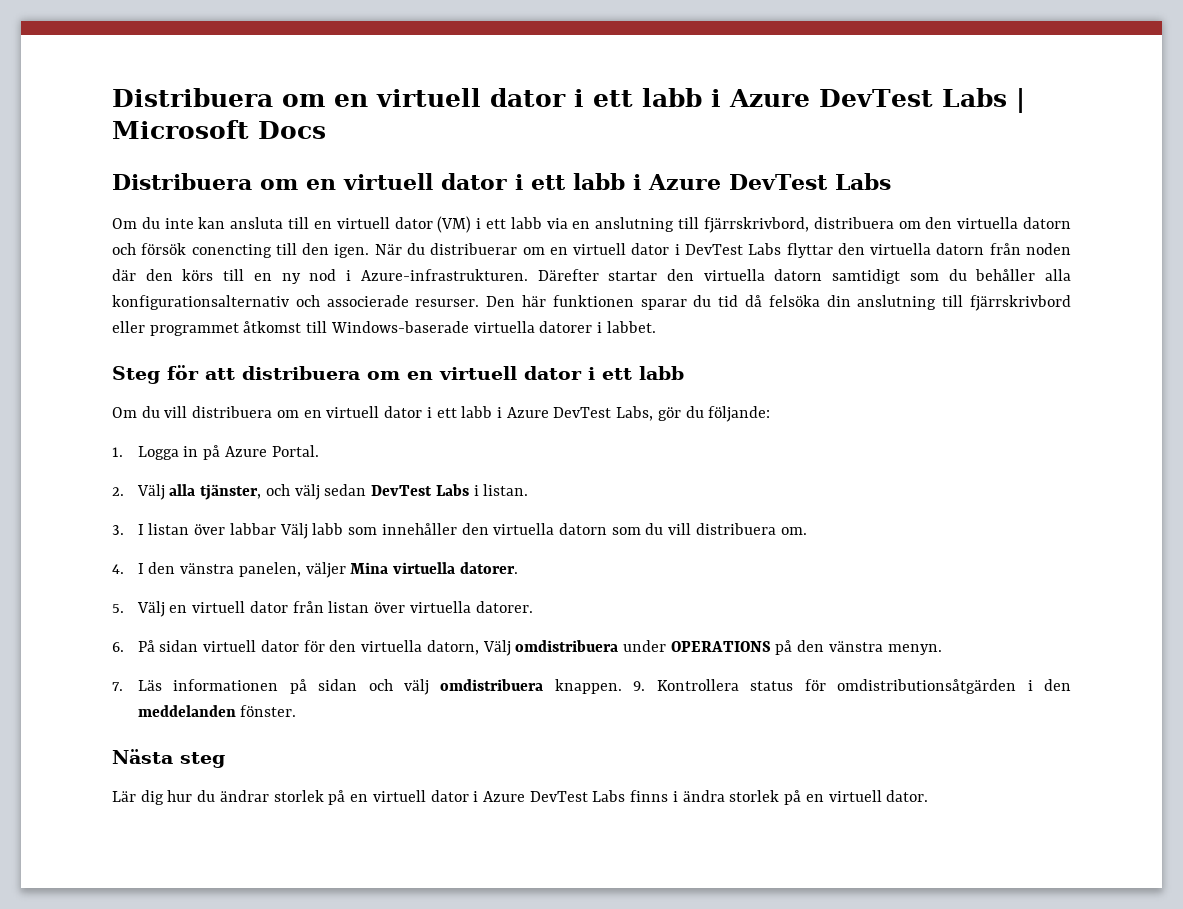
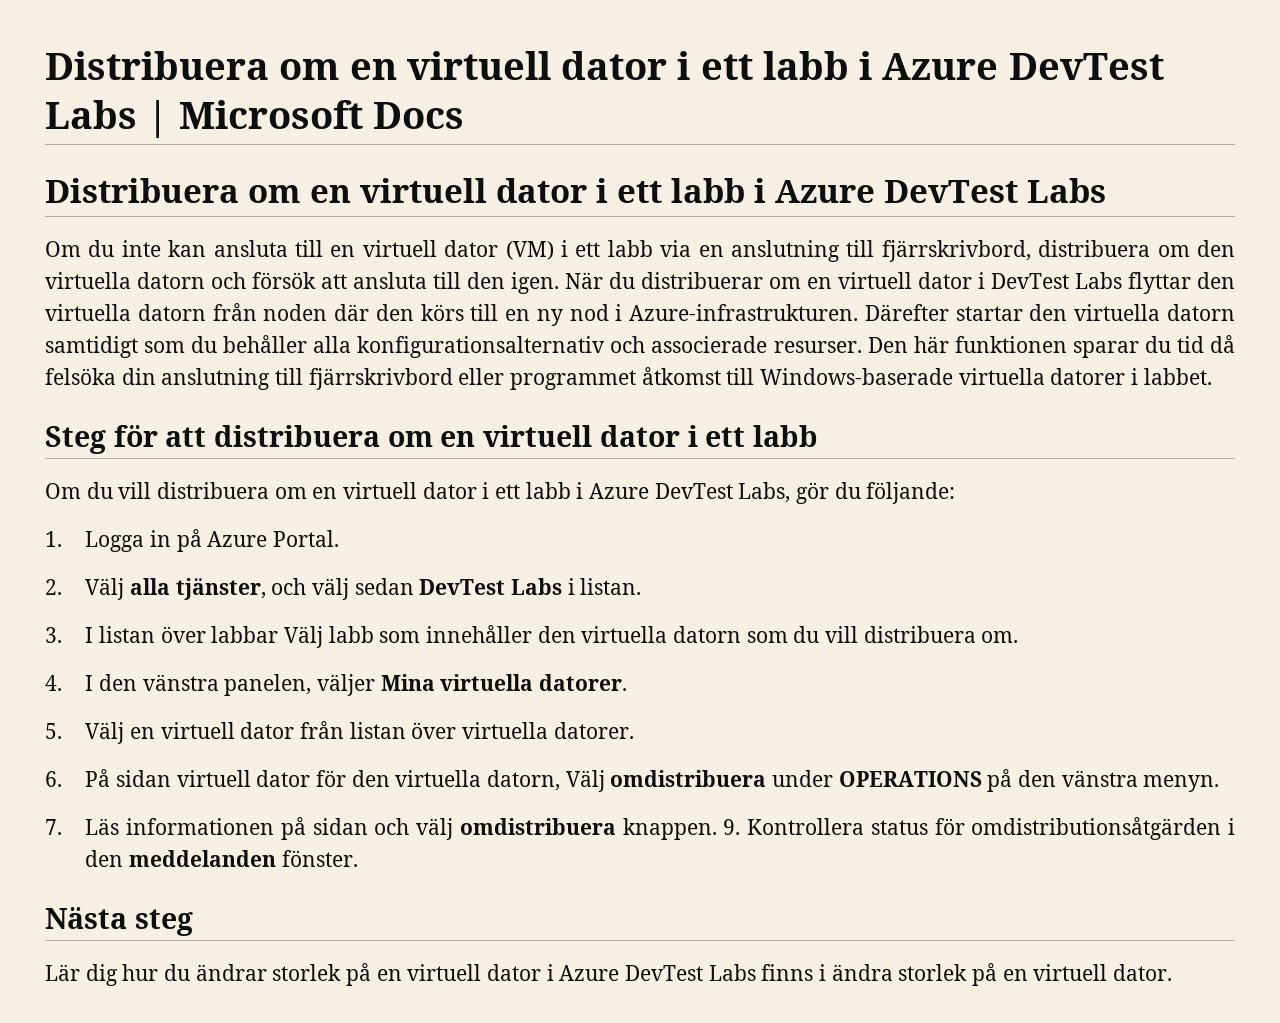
[191,244,272,258] conencting -> [321,272,427,289] att ansluta

